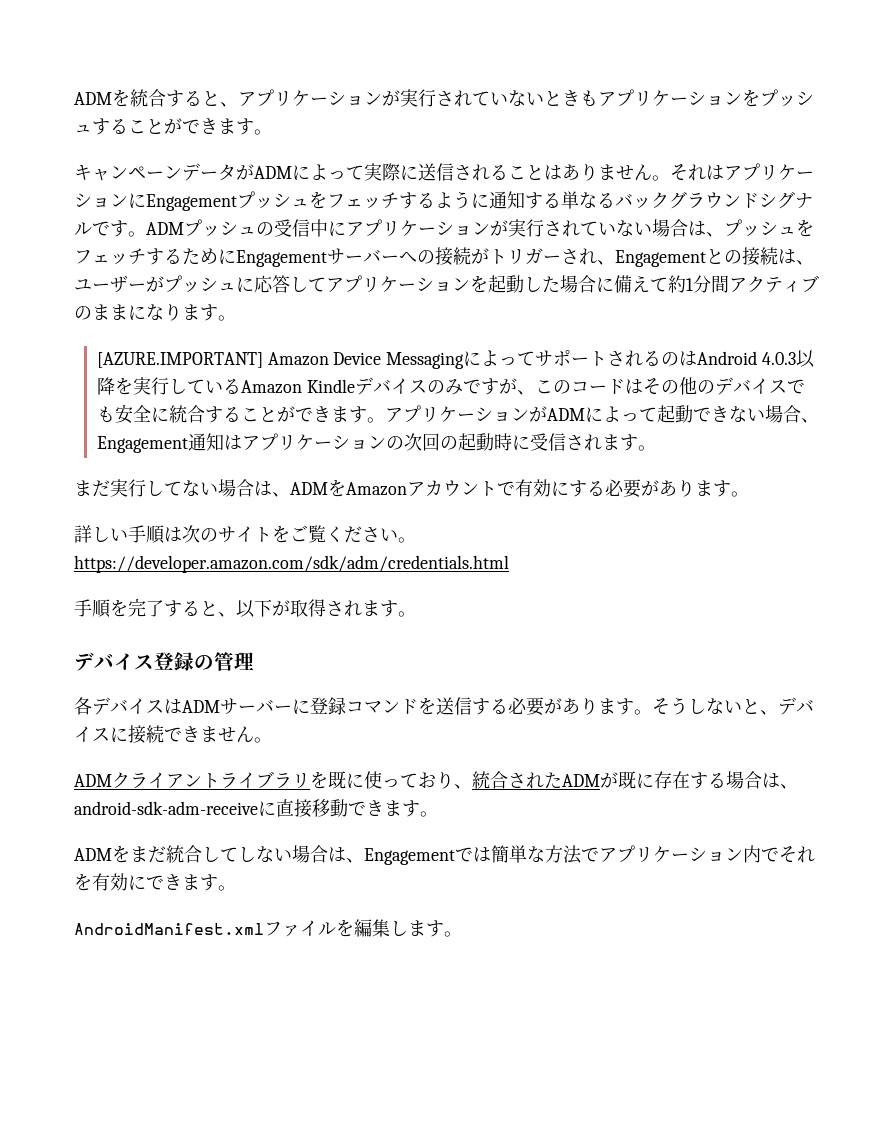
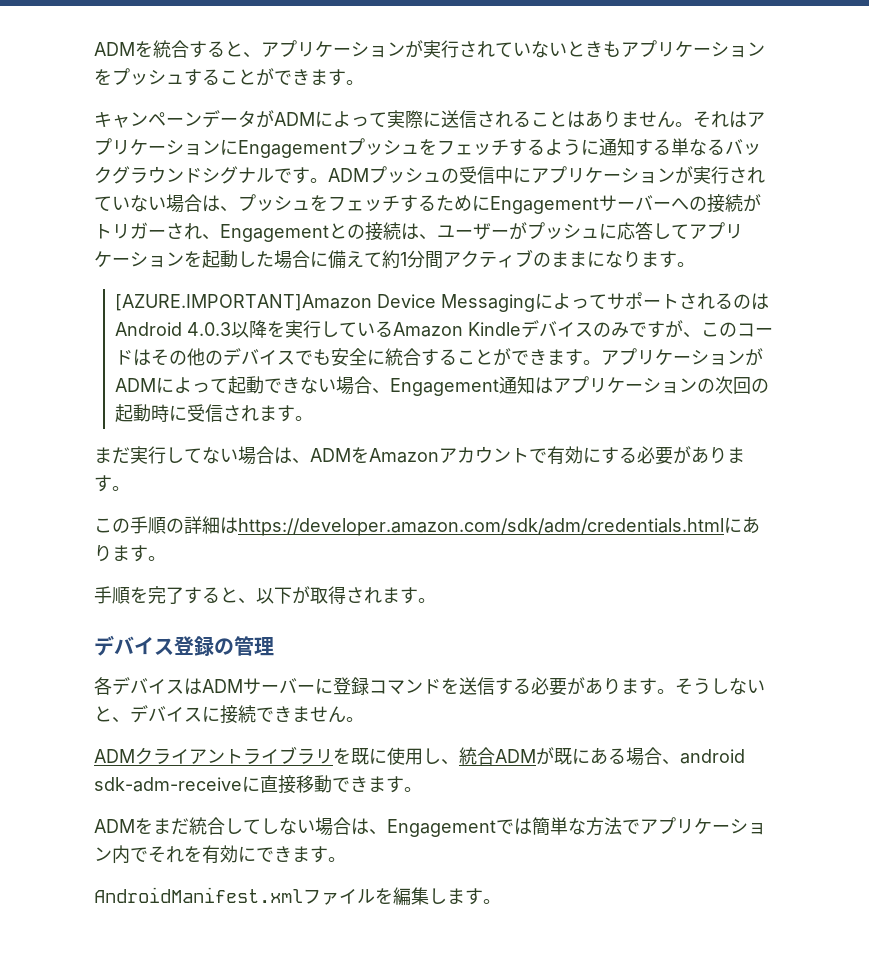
[96,352,329,368] [AZURE.IMPORTANT] Amazon -> [115,294,373,311] [AZURE.IMPORTANT]Amazon
[74,525,416,544] [74,555,509,573] 詳しい手順は次のサイトをご覧ください。https://developer.amazon.com/sdk/adm/credentials.html -> [94,516,760,536] [94,545,166,562] この手順の詳細はhttps://developer.amazon.com/sdk/adm/credentials.htmlにあります。
[382,771,798,789] [74,801,258,815] っており、統合されたADMが既に存在する場合は、android-sdk-adm-receive -> [405,747,745,766] [94,777,242,792] 用し、統合ADMが既にある場合、android sdk-adm-receive

